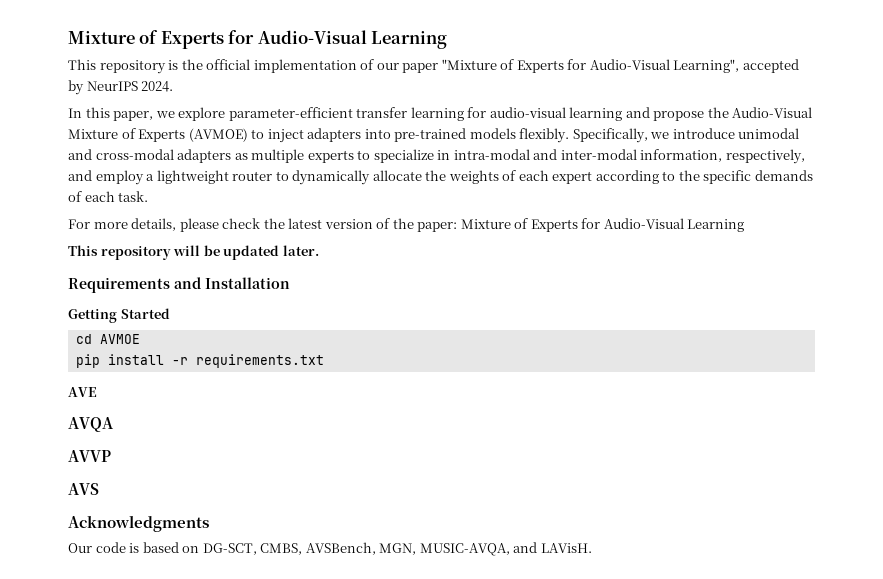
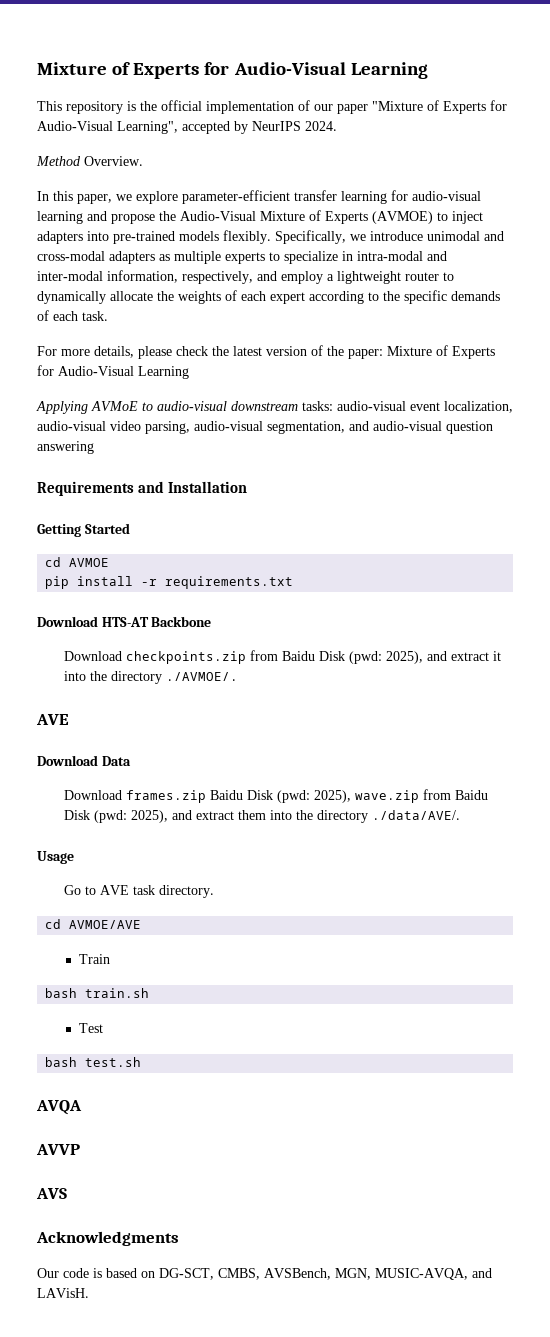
(174, 86) none -> [36,156,143,166] // Method Overview.
[68,245,319,260] This repository will be updated later. -> [36,401,513,414] [37,421,493,434] [37,441,94,454] Applying AVMoE to audio-visual downstream tasks: audio-visual event localization, audio-visual video parsing, audio-visual segmentation, and audio-visual question answering
[68,387,97,397] AVE -> [37,616,212,627] [63,650,501,664] [63,671,238,684] [36,714,69,725] [37,755,131,766] [63,789,488,803] [63,810,460,823] [37,851,74,864] [63,885,214,898] [45,919,142,929] [78,954,110,964] [45,988,150,998] [78,1023,103,1033] [45,1057,142,1067] Download HTS-AT Backbone // Download checkpoints.zip from Baidu Disk (pwd: 2025), and extract it into the directory ./AVMOE/. // AVE // Download Data // Download frames.zip Baidu Disk (pwd: 2025), wave.zip from Baidu Disk (pwd: 2025), and extract them into the directory ./data/AVE/. // Usage // Go to AVE task directory. // cd AVMOE/AVE // Train // bash train.sh // Test // bash test.sh

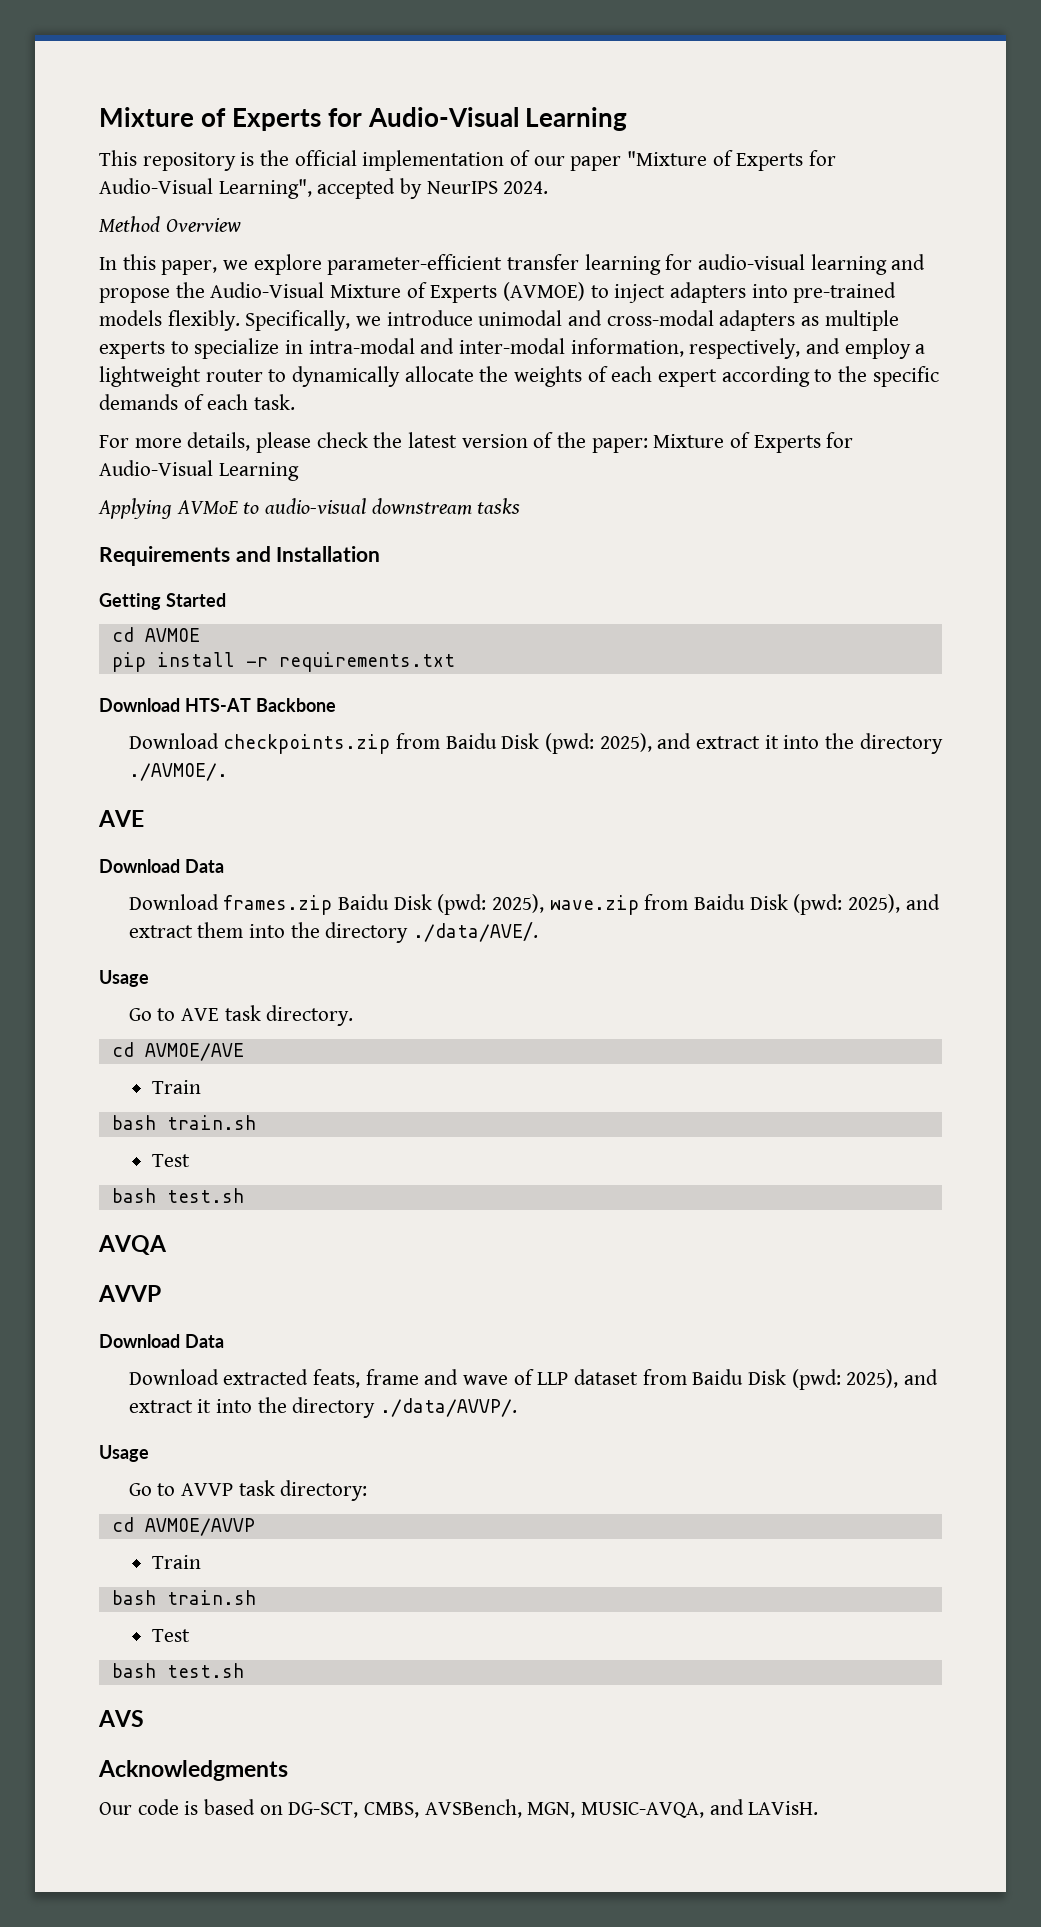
[84,156,143,166] Overview. -> [165,218,241,232] Overview
[302,401,513,413] [37,421,493,434] [37,441,94,454] tasks: audio-visual event localization, audio-visual video parsing, audio-visual segmentation, and audio-visual question answering -> [477,498,521,514] tasks
(80, 1149) none -> [99,1334,224,1348] [128,1369,938,1390] [128,1397,517,1418] [99,1445,149,1462] [128,1480,368,1501] [111,1517,255,1536] [151,1555,201,1569] [111,1590,256,1605] [151,1629,190,1642] [111,1663,244,1678] // Download Data // Download extracted feats, frame and wave of LLP dataset from Baidu Disk (pwd: 2025), and extract it into the directory ./data/AVVP/. // Usage // Go to AVVP task directory: // cd AVMOE/AVVP // Train // bash train.sh // Test // bash test.sh

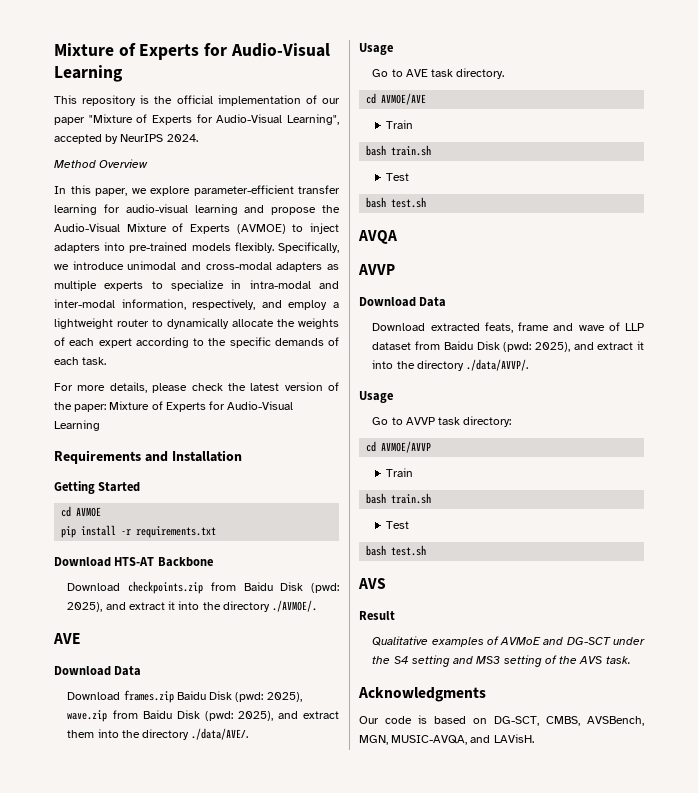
[98,498,521,519] // Applying AVMoE to audio-visual downstream tasks -> (100, 425) none
(144, 1718) none -> [359,611,395,620] [372,636,645,647] [372,655,631,667] // Result // Qualitative examples of AVMoE and DG-SCT under the S4 setting and MS3 setting of the AVS task.

